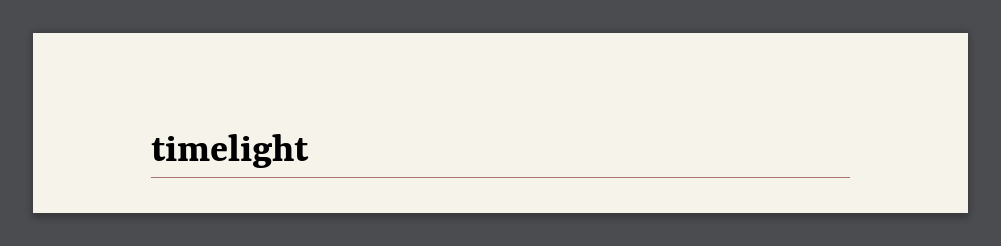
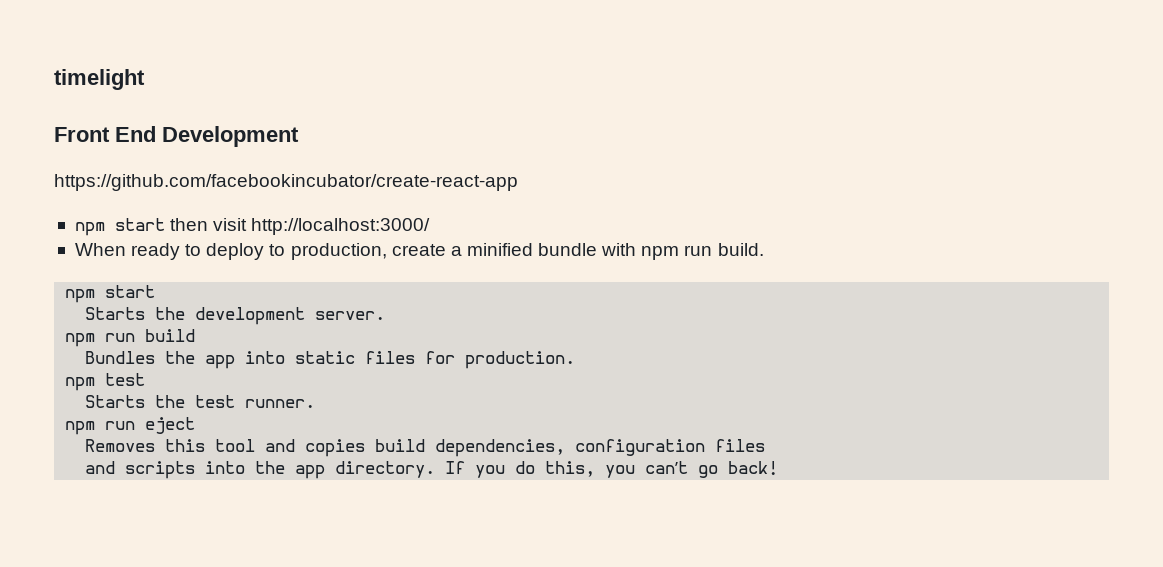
(309, 151) none -> [54,126,299,147] [54,174,518,191] [74,218,431,236] [74,243,764,260] [65,285,156,303] [85,307,386,325] [65,329,196,347] [85,351,576,369] [65,373,146,391] [85,395,316,408] [65,417,196,435] [85,439,766,457] [85,461,779,479] // Front End Development // https://github.com/facebookincubator/create-react-app // npm start then visit http://localhost:3000/ // When ready to deploy to production, create a minified bundle with npm run build. // npm start // Starts the development server. // npm run build // Bundles the app into static files for production. // npm test // Starts the test runner. // npm run eject // Removes this tool and copies build dependencies, configuration files // and scripts into the app directory. If you do this, you can’t go back!

